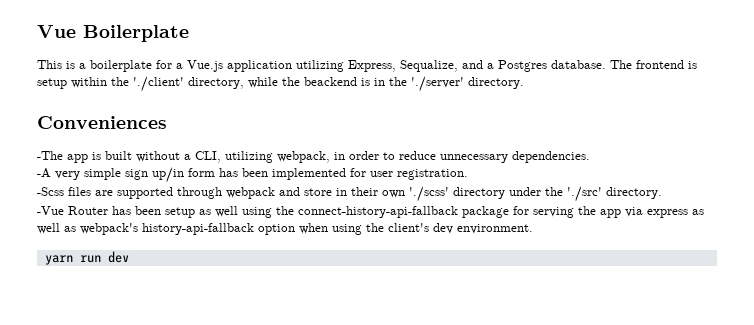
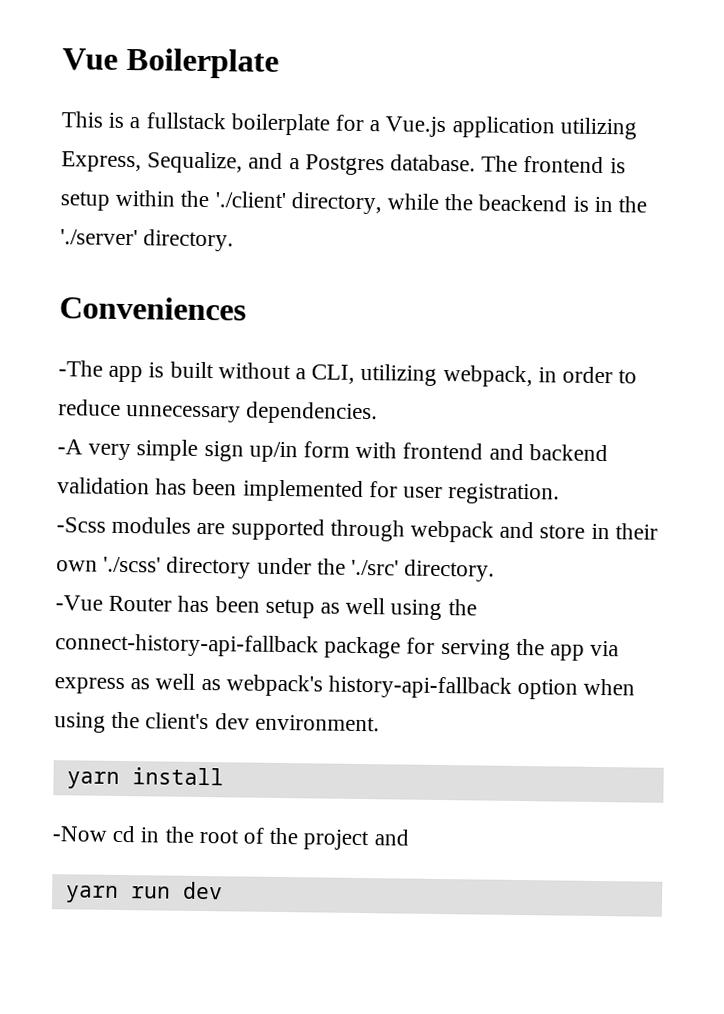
(86, 66) none -> [145,112,226,130] fullstack
(215, 172) none -> [355,441,608,462] [57,477,150,495] with frontend and backend validation
[68,187,91,196] files -> [111,516,192,534] modules
(533, 229) none -> [66,767,224,789] [52,825,409,851] // yarn install // -Now cd in the root of the project and

